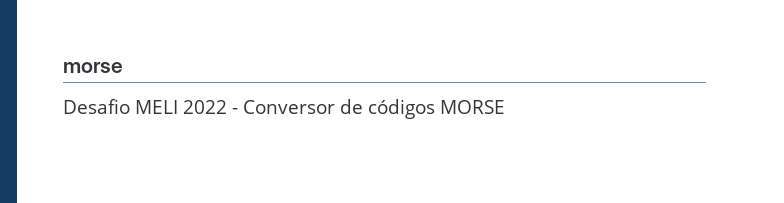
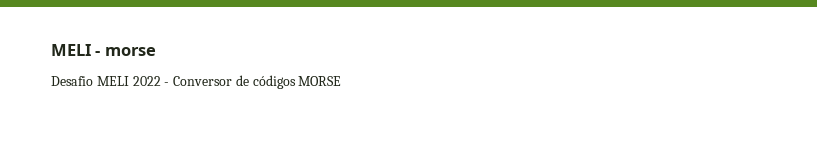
(63, 67) none -> [51,44,101,56] MELI -

